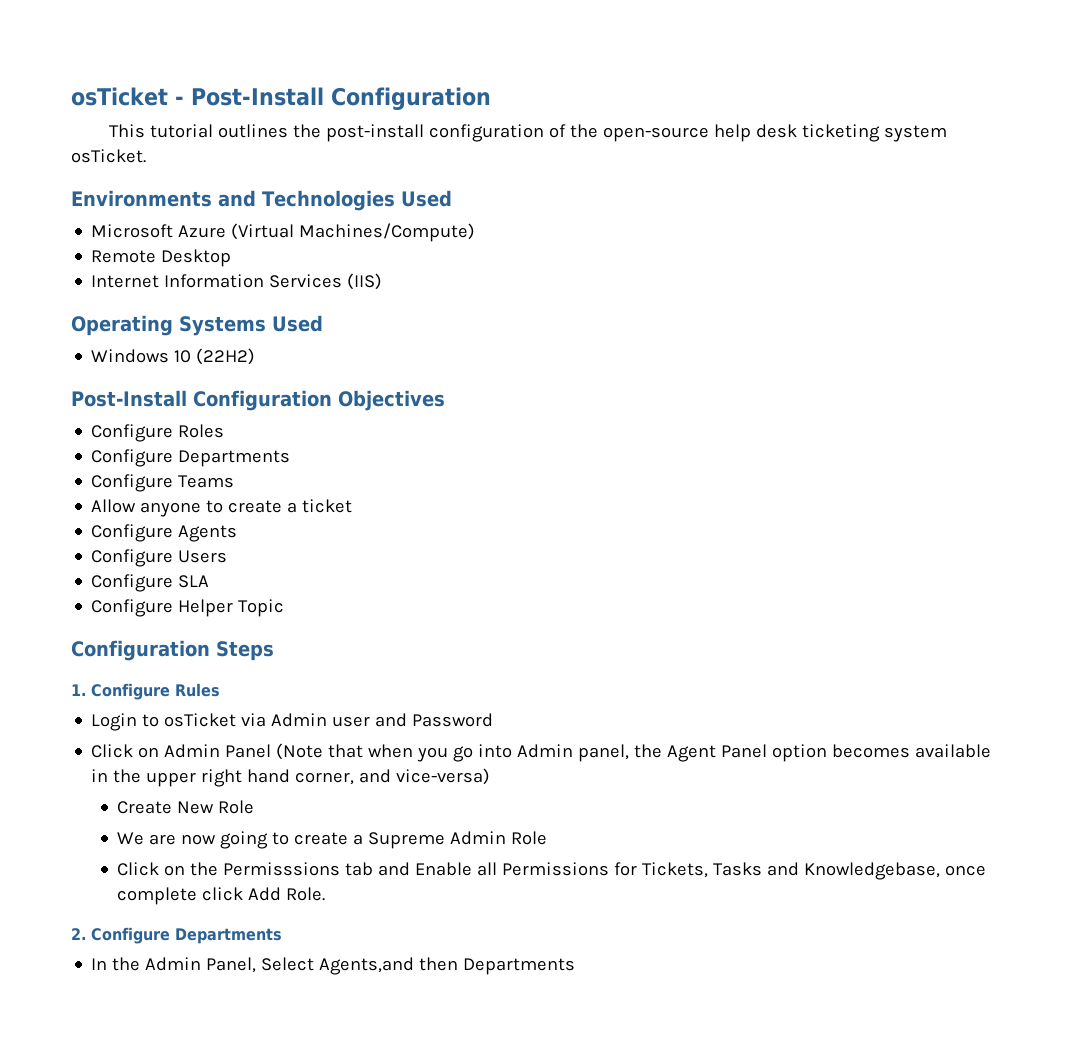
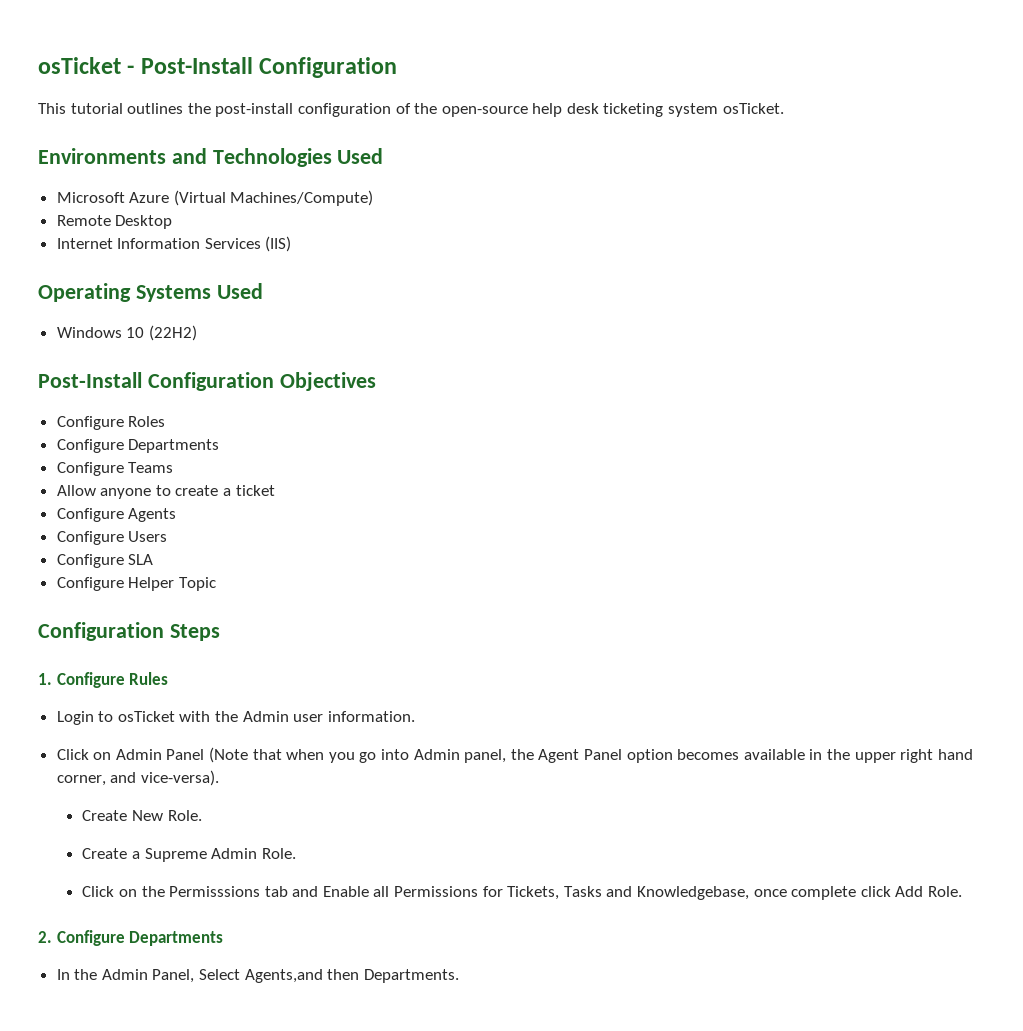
[241,713,494,727] via Admin user and Password -> [179,711,415,722] with the Admin user information.
[396,768,491,785] vice-versa) -> [140,770,219,786] vice-versa).
[218,800,255,814] [117,831,349,849] Role // We are now going to create -> [167,810,202,821] [82,848,128,859] Role. // Create
[511,831,548,845] Role -> [261,848,296,859] Role.
[463,958,576,975] Departments -> [363,969,459,983] Departments.

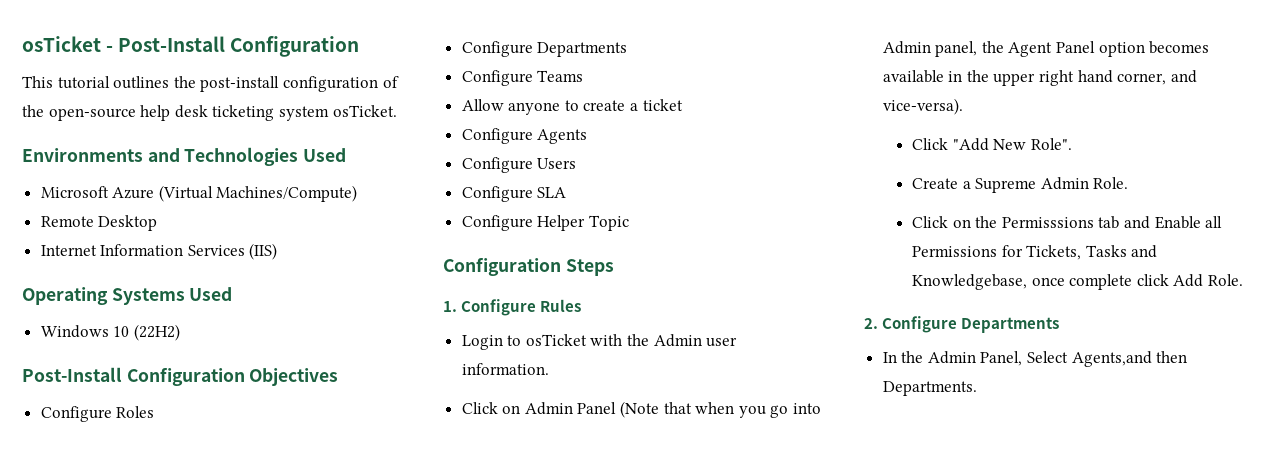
[82,810,202,821] Create New Role. -> [912,138,1072,151] Click "Add New Role".

